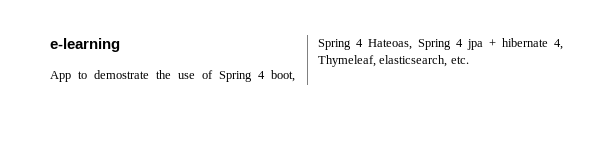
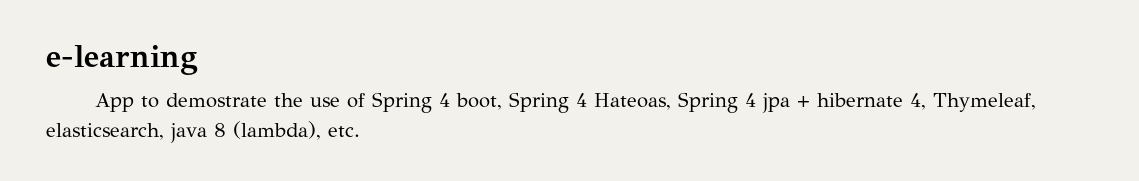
(448, 61) none -> [170,121,321,143] java 8 (lambda),

